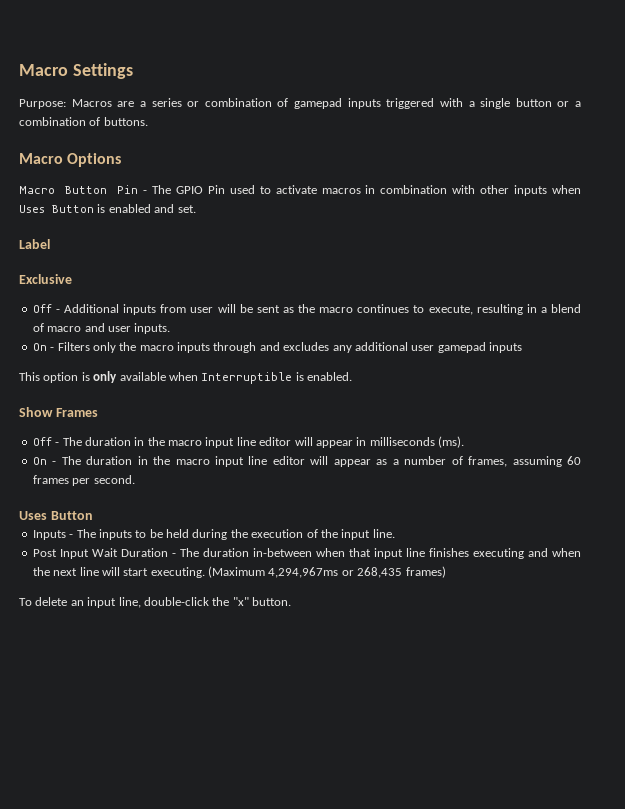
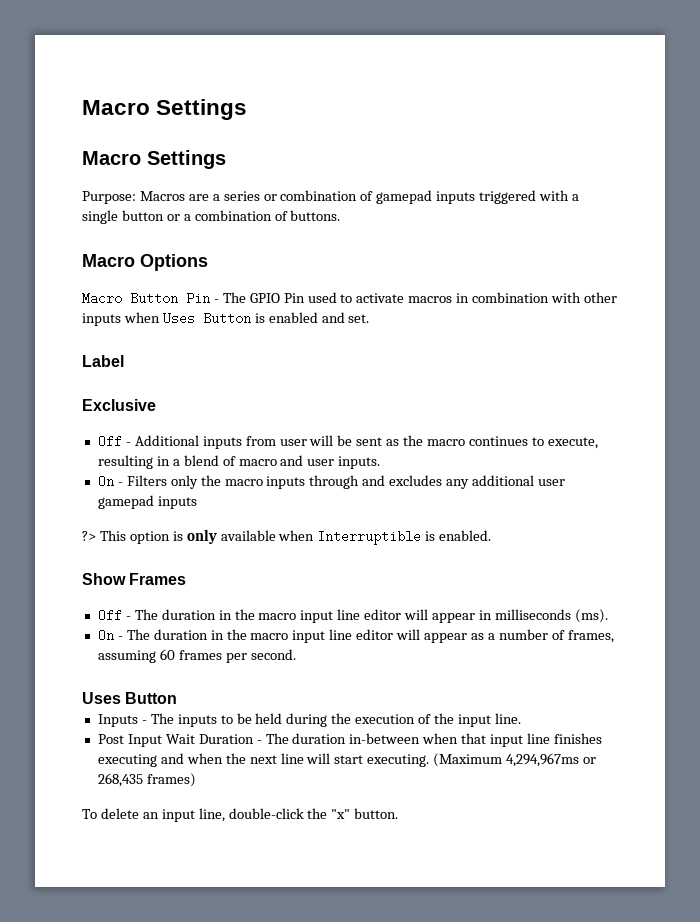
[19,63,133,79] Macro Settings -> [82,99,248,120] [82,150,226,169] Macro Settings // Macro Settings
(522, 347) none -> [82,531,96,541] ?>

